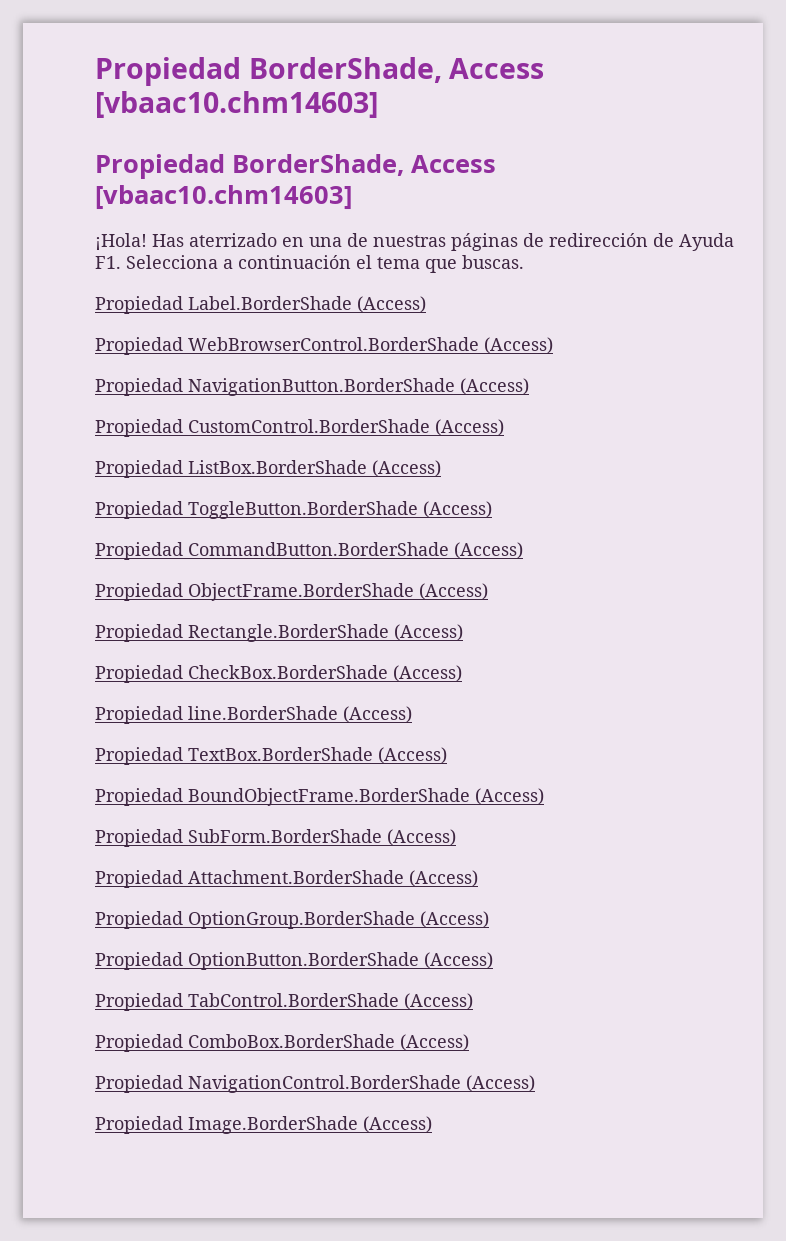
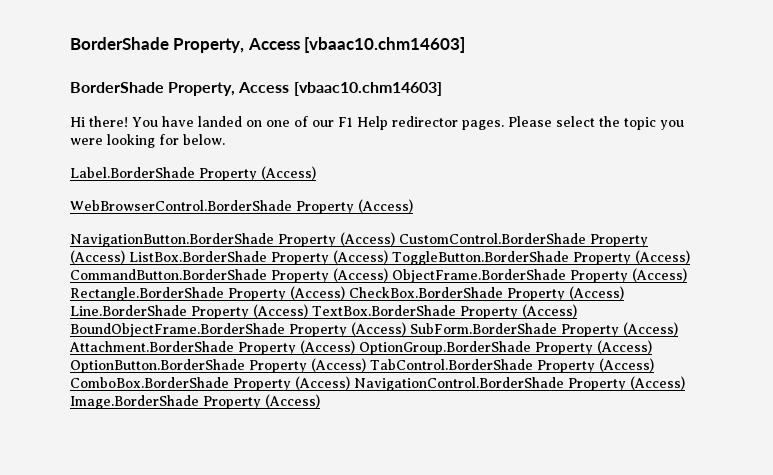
[95,57,545,86] [95,91,378,118] [95,154,496,179] [95,185,352,210] [95,233,734,251] [95,255,524,273] [95,296,426,314] [95,337,553,355] [95,378,529,396] [95,419,504,437] [95,460,441,478] [95,501,492,519] [95,542,523,560] [95,583,488,601] [95,624,463,642] [95,665,462,683] [95,706,412,724] [95,747,447,765] [95,788,544,806] [95,829,456,847] [95,870,478,888] [95,911,489,929] [95,952,493,970] [95,993,473,1011] [95,1034,469,1052] [95,1075,535,1093] [95,1116,358,1134] Propiedad BorderShade, Access [vbaac10.chm14603] // Propiedad BorderShade, Access [vbaac10.chm14603] // ¡Hola! Has aterrizado en una de nuestras páginas de redirección de Ayuda F1. Selecciona a continuación el tema que buscas. // Propiedad Label.BorderShade (Access) // Propiedad WebBrowserControl.BorderShade (Access) // Propiedad NavigationButton.BorderShade (Access) // Propiedad CustomControl.BorderShade (Access) // Propiedad ListBox.BorderShade (Access) // Propiedad ToggleButton.BorderShade (Access) // Propiedad CommandButton.BorderShade (Access) // Propiedad ObjectFrame.BorderShade (Access) // Propiedad Rectangle.BorderShade (Access) // Propiedad CheckBox.BorderShade (Access) // Propiedad line.BorderShade (Access) // Propiedad TextBox.BorderShade (Access) // Propiedad BoundObjectFrame.BorderShade (Access) // Propiedad SubForm.BorderShade (Access) // Propiedad Attachment.BorderShade (Access) // Propiedad OptionGroup.BorderShade (Access) // Propiedad OptionButton.BorderShade (Access) // Propiedad TabControl.BorderShade (Access) // Propiedad ComboBox.BorderShade (Access) // Propiedad NavigationControl.BorderShade (Access) // Propiedad Image.BorderShade -> [70,37,466,53] [70,82,442,96] [70,116,684,130] [70,134,225,148] [70,166,316,181] [70,199,413,214] [70,232,648,247] [70,250,690,265] [70,268,687,283] [70,286,624,301] [70,304,577,319] [70,322,678,337] [69,340,652,355] [70,358,654,373] [70,376,685,391] [70,395,261,409] BorderShade Property, Access [vbaac10.chm14603] // BorderShade Property, Access [vbaac10.chm14603] // Hi there! You have landed on one of our F1 Help redirector pages. Please select the topic you were looking for below. // Label.BorderShade Property (Access) // WebBrowserControl.BorderShade Property (Access) // NavigationButton.BorderShade Property (Access) CustomControl.BorderShade Property (Access) ListBox.BorderShade Property (Access) ToggleButton.BorderShade Property (Access) CommandButton.BorderShade Property (Access) ObjectFrame.BorderShade Property (Access) Rectangle.BorderShade Property (Access) CheckBox.BorderShade Property (Access) Line.BorderShade Property (Access) TextBox.BorderShade Property (Access) BoundObjectFrame.BorderShade Property (Access) SubForm.BorderShade Property (Access) Attachment.BorderShade Property (Access) OptionGroup.BorderShade Property (Access) OptionButton.BorderShade Property (Access) TabControl.BorderShade Property (Access) ComboBox.BorderShade Property (Access) NavigationControl.BorderShade Property (Access) Image.BorderShade Property

